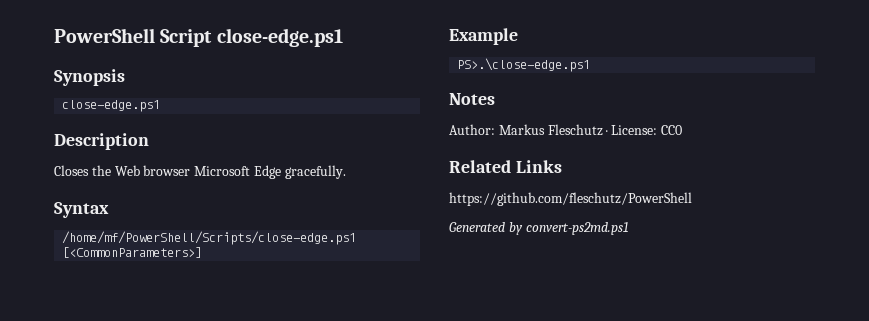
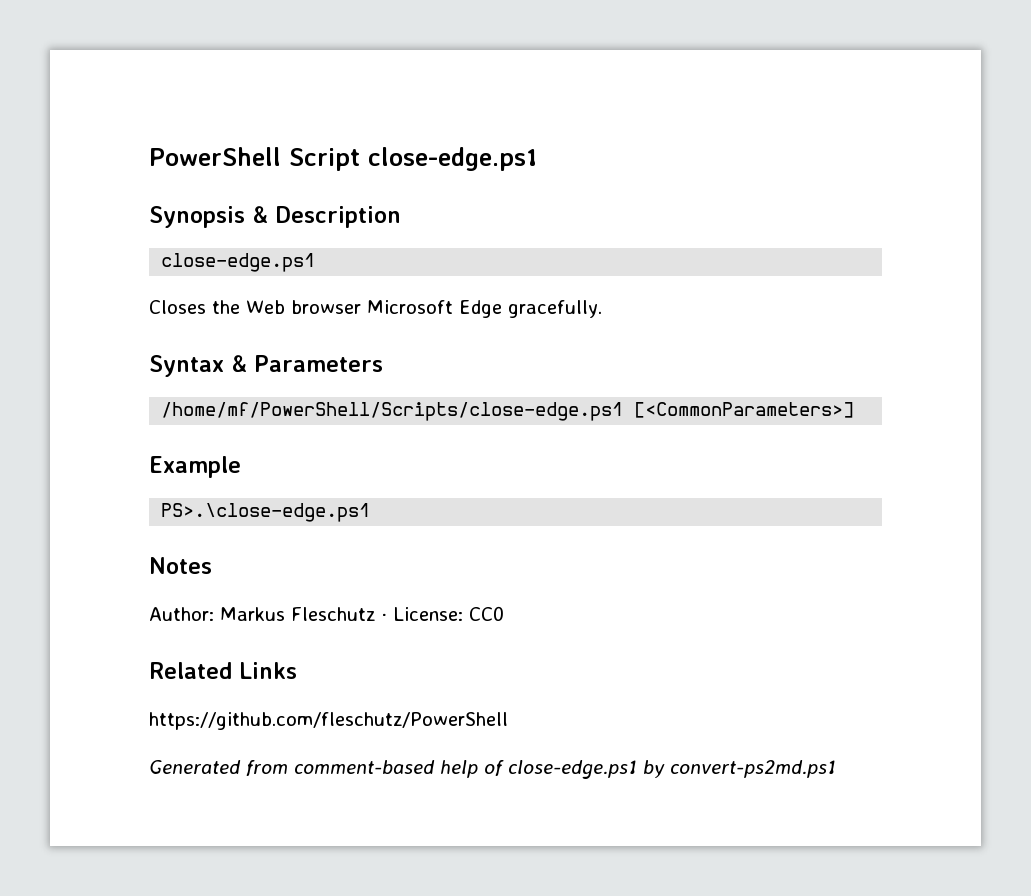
[62,100,161,112] [54,133,149,150] // close-edge.ps1 // Description -> [252,206,401,228] [161,253,316,272] & Description // close-edge.ps1
(109, 210) none -> [231,355,383,372] & Parameters
(505, 227) none -> [246,760,637,779] from comment-based help of close-edge.ps1

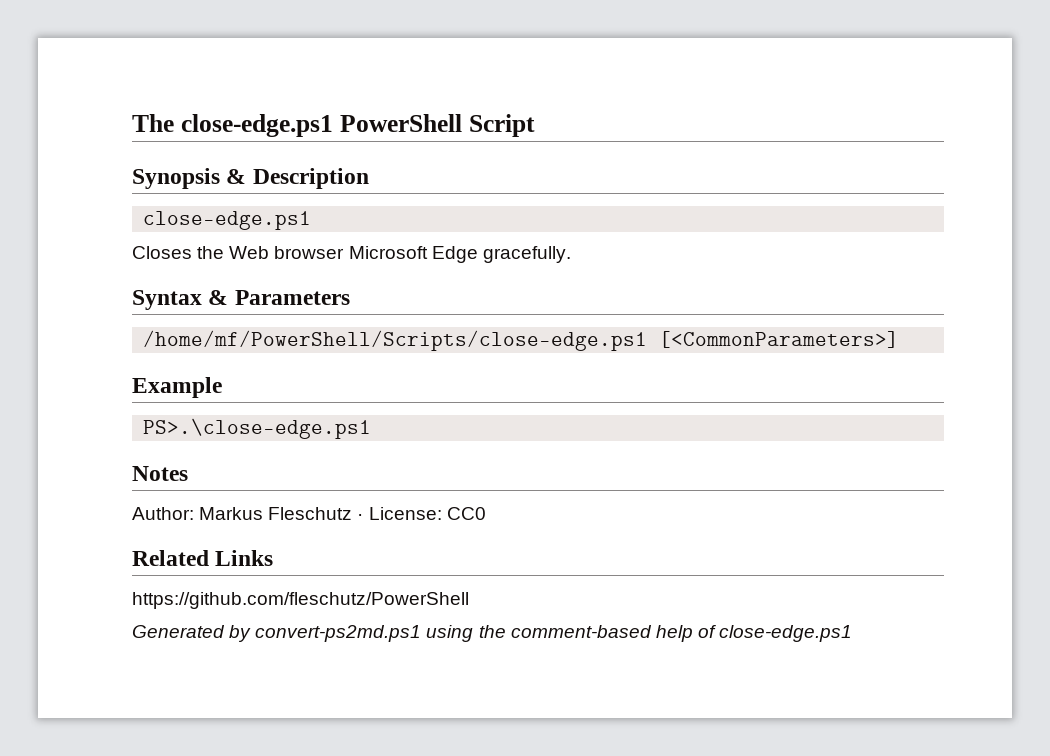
(149, 156) none -> [132,114,333,137] The close-edge.ps1
[368,147,537,171] close-edge.ps1 -> (535, 125) none
[246,760,288,776] from -> [229,625,506,642] by convert-ps2md.ps1 using the
[643,760,836,778] by convert-ps2md.ps1 -> (853, 633) none

